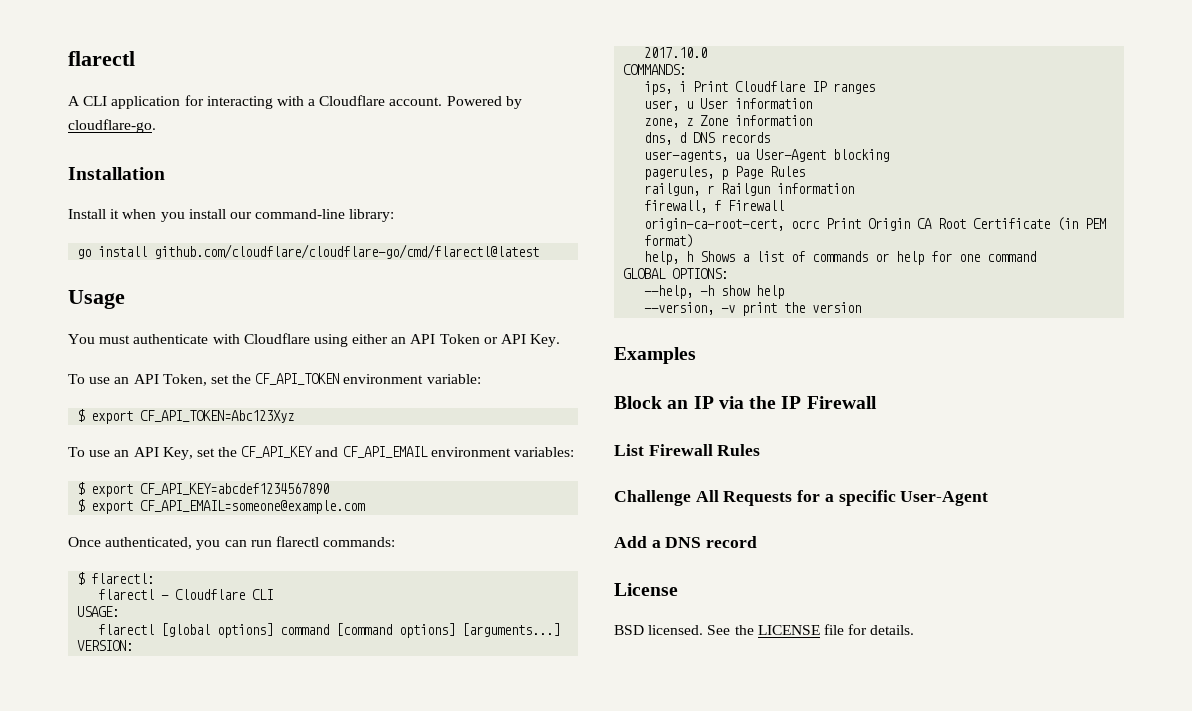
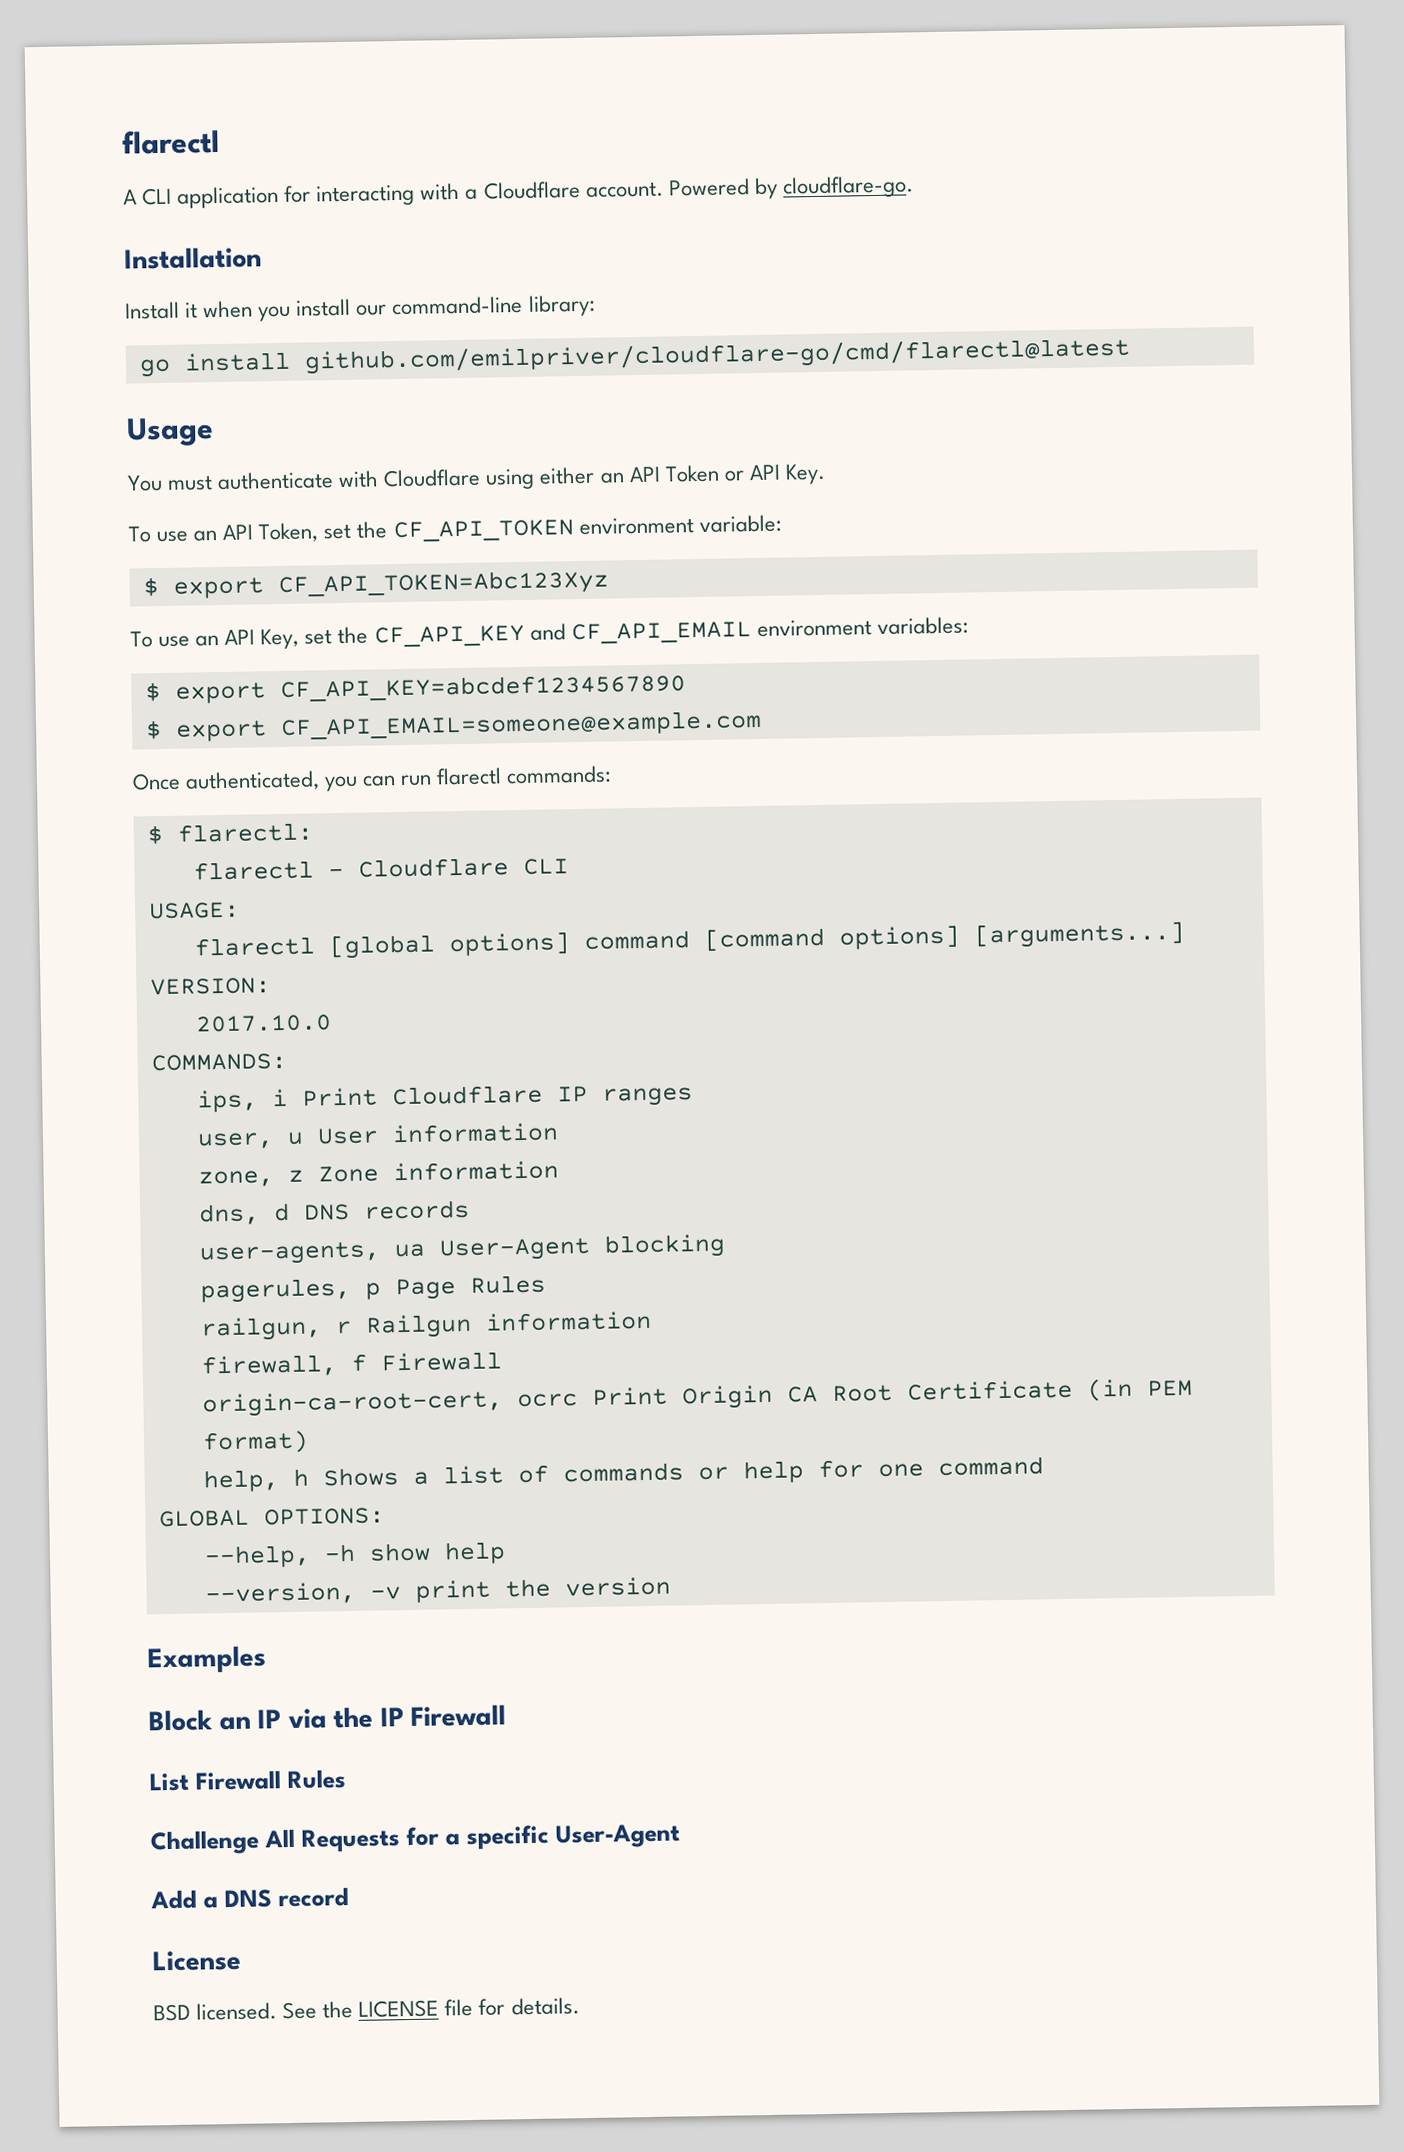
[154,244,540,259] github.com/cloudflare/cloudflare-go/cmd/flarectl@latest -> [303,336,1131,375] github.com/emilpriver/cloudflare-go/cmd/flarectl@latest

